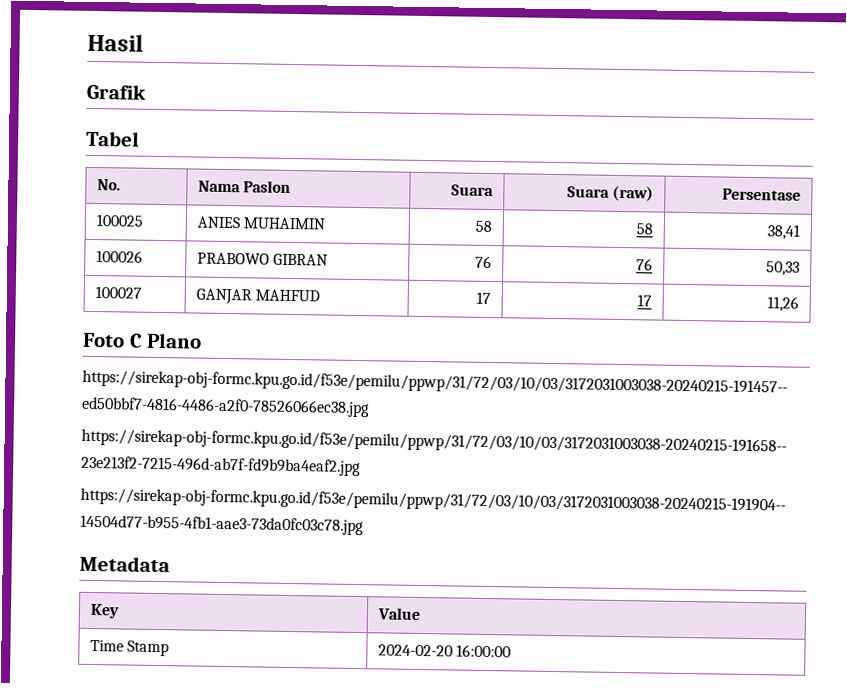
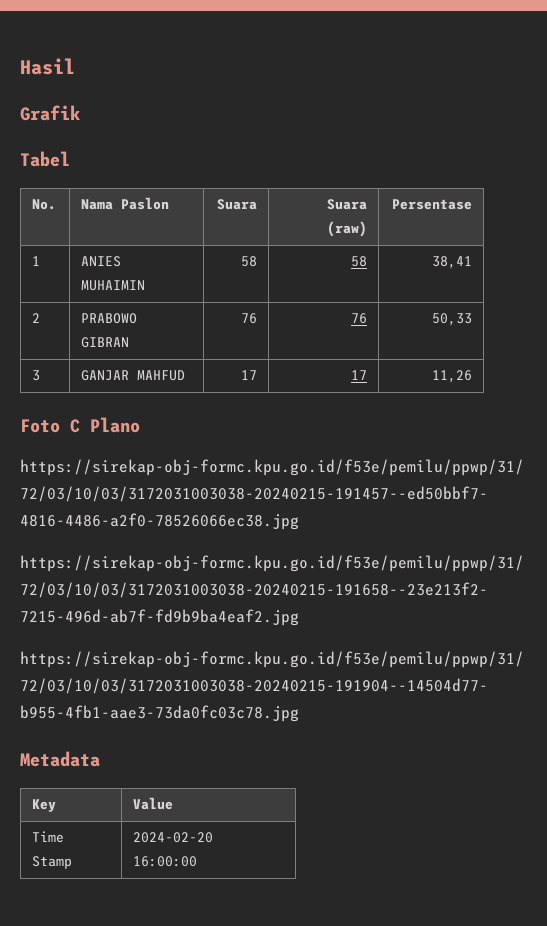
[95,214,143,227] 100025 -> [32,256,41,266] 1
[95,250,143,263] 100026 -> [32,313,41,323] 2
[94,286,142,299] 100027 -> [32,370,41,381] 3

